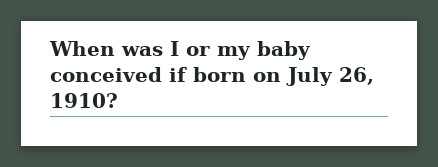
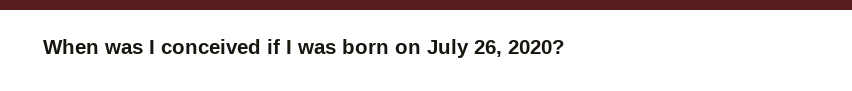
[186,41,311,60] [50,67,187,82] or my baby conceived if -> [161,39,336,54] conceived if I was
[50,93,118,108] 1910? -> [508,40,565,54] 2020?

